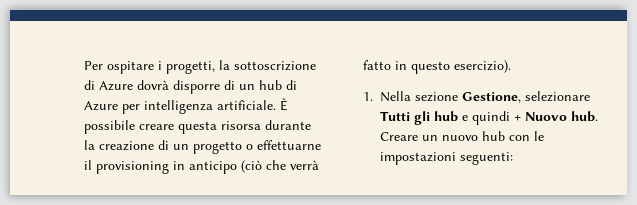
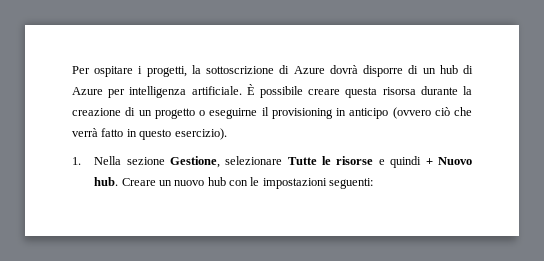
[257,140,321,150] effettuarne -> [209,108,258,119] eseguirne
[241,160,262,173] (ciò -> [392,107,450,119] (ovvero ciò
[380,111,458,125] Tutti gli hub -> [287,156,374,165] Tutte le risorse

